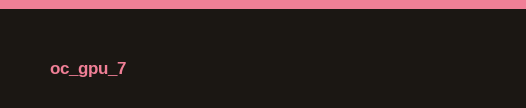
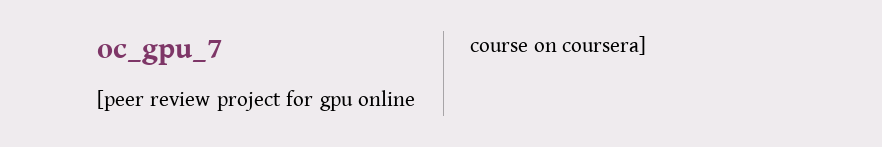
(126, 69) none -> [97,90,415,111] [470,36,647,55] // [peer review project for gpu online course on coursera]

